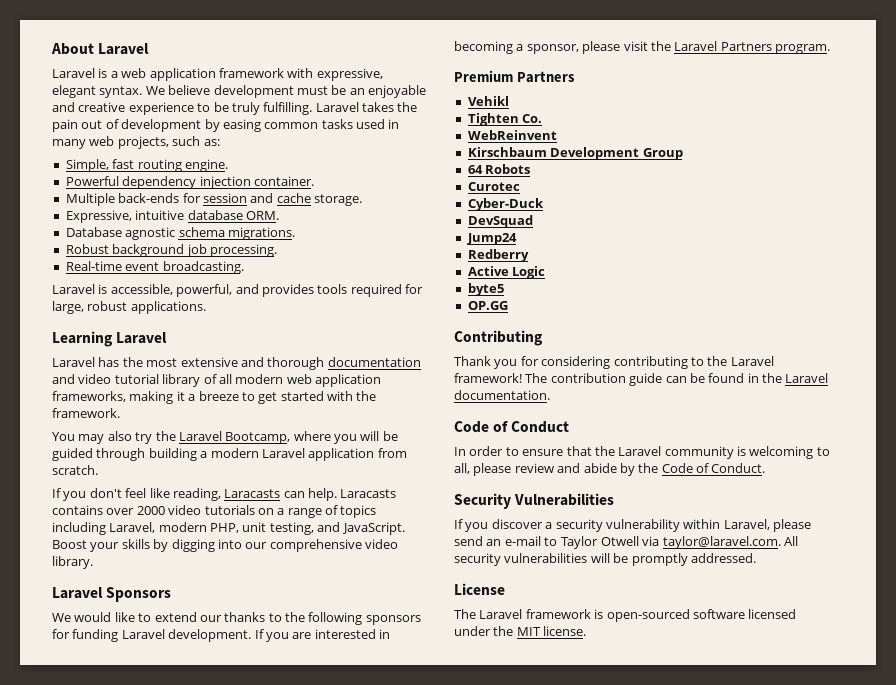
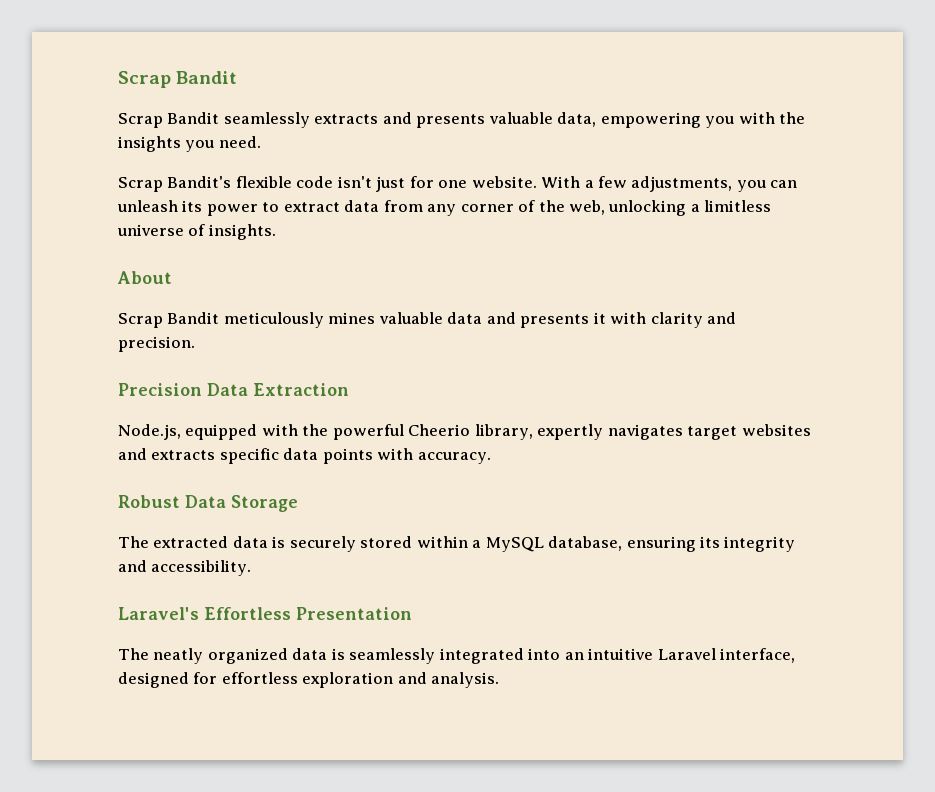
[51,43,150,55] [52,68,383,81] [52,85,426,98] [52,102,418,115] [52,119,400,132] [52,136,220,149] [65,159,228,172] [65,176,314,189] [65,193,362,206] [65,210,279,223] [65,227,295,240] [65,244,277,257] [65,261,244,274] [52,284,423,297] [52,301,206,314] [52,331,168,347] [52,357,421,370] [52,374,381,387] [52,391,377,404] [52,408,120,418] [52,431,398,444] [52,448,407,461] [52,465,98,475] [52,488,397,501] [52,505,377,518] [52,522,405,535] [52,539,398,552] [52,556,93,569] [52,587,172,602] [52,612,421,625] [52,629,390,642] [454,41,830,54] [454,70,575,83] [467,96,509,106] [467,113,543,126] [467,130,557,140] [467,147,683,160] [467,164,531,174] [467,182,520,191] [467,198,544,211] [467,215,533,228] [466,233,517,245] [467,249,529,262] [467,266,546,279] [467,283,504,296] [467,301,508,310] [454,330,543,346] [454,356,774,369] [454,373,829,386] [454,390,550,400] [454,421,570,433] [454,446,830,459] [454,463,766,476] [454,493,615,509] [454,519,811,532] [454,536,798,549] [454,553,756,566] [454,583,505,595] [454,609,797,622] [454,626,587,636] About Laravel // Laravel is a web application framework with expressive, elegant syntax. We believe development must be an enjoyable and creative experience to be truly fulfilling. Laravel takes the pain out of development by easing common tasks used in many web projects, such as: // Simple, fast routing engine. // Powerful dependency injection container. // Multiple back-ends for session and cache storage. // Expressive, intuitive database ORM. // Database agnostic schema migrations. // Robust background job processing. // Real-time event broadcasting. // Laravel is accessible, powerful, and provides tools required for large, robust applications. // Learning Laravel // Laravel has the most extensive and thorough documentation and video tutorial library of all modern web application frameworks, making it a breeze to get started with the framework. // You may also try the Laravel Bootcamp, where you will be guided through building a modern Laravel application from scratch. // If you don't feel like reading, Laracasts can help. Laracasts contains over 2000 video tutorials on a range of topics including Laravel, modern PHP, unit testing, and JavaScript. Boost your skills by digging into our comprehensive video library. // Laravel Sponsors // We would like to extend our thanks to the following sponsors for funding Laravel development. If you are interested in becoming a sponsor, please visit the Laravel Partners program. // Premium Partners // Vehikl // Tighten Co. // WebReinvent // Kirschbaum Development Group // 64 Robots // Curotec // Cyber-Duck // DevSquad // Jump24 // Redberry // Active Logic // byte5 // OP.GG // Contributing // Thank you for considering contributing to the Laravel framework! The contribution guide can be found in the Laravel documentation. // Code of Conduct // In order to ensure that the Laravel community is welcoming to all, please review and abide by the Code of Conduct. // Security Vulnerabilities // If you discover a security vulnerability within Laravel, please send an e-mail to Taylor Otwell via taylor@laravel.com. All security vulnerabilities will be promptly addressed. // License // The Laravel framework is open-sourced software licensed under the MIT license. -> [118,71,238,88] [118,112,806,128] [118,136,261,152] [118,176,798,192] [117,200,772,216] [117,224,276,240] [117,271,172,284] [118,312,737,328] [118,336,195,352] [118,383,349,396] [118,424,811,440] [118,448,491,464] [118,495,298,512] [118,536,796,552] [118,560,252,576] [118,607,412,620] [118,648,796,664] [118,672,500,688] Scrap Bandit // Scrap Bandit seamlessly extracts and presents valuable data, empowering you with the insights you need. // Scrap Bandit's flexible code isn't just for one website. With a few adjustments, you can unleash its power to extract data from any corner of the web, unlocking a limitless universe of insights. // About // Scrap Bandit meticulously mines valuable data and presents it with clarity and precision. // Precision Data Extraction // Node.js, equipped with the powerful Cheerio library, expertly navigates target websites and extracts specific data points with accuracy. // Robust Data Storage // The extracted data is securely stored within a MySQL database, ensuring its integrity and accessibility. // Laravel's Effortless Presentation // The neatly organized data is seamlessly integrated into an intuitive Laravel interface, designed for effortless exploration and analysis.

